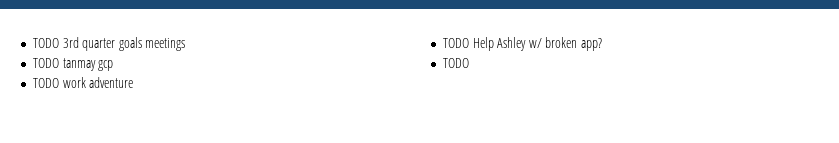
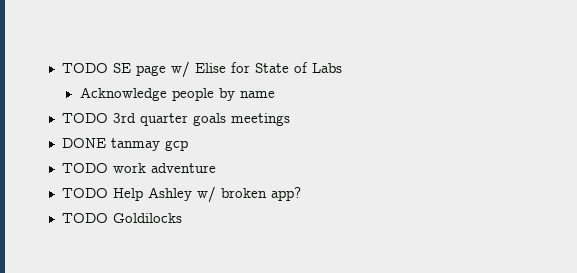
[32,38,59,48] TODO -> [61,61,342,78] [79,87,275,101] [61,113,108,123] TODO SE page w/ Elise for State of Labs // Acknowledge people by name // TODO
[32,58,59,68] TODO -> [61,138,106,148] DONE
(469, 63) none -> [112,213,182,223] Goldilocks

